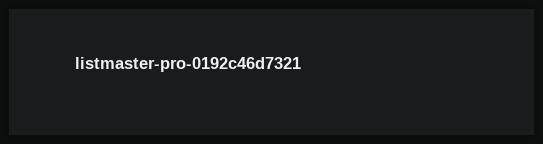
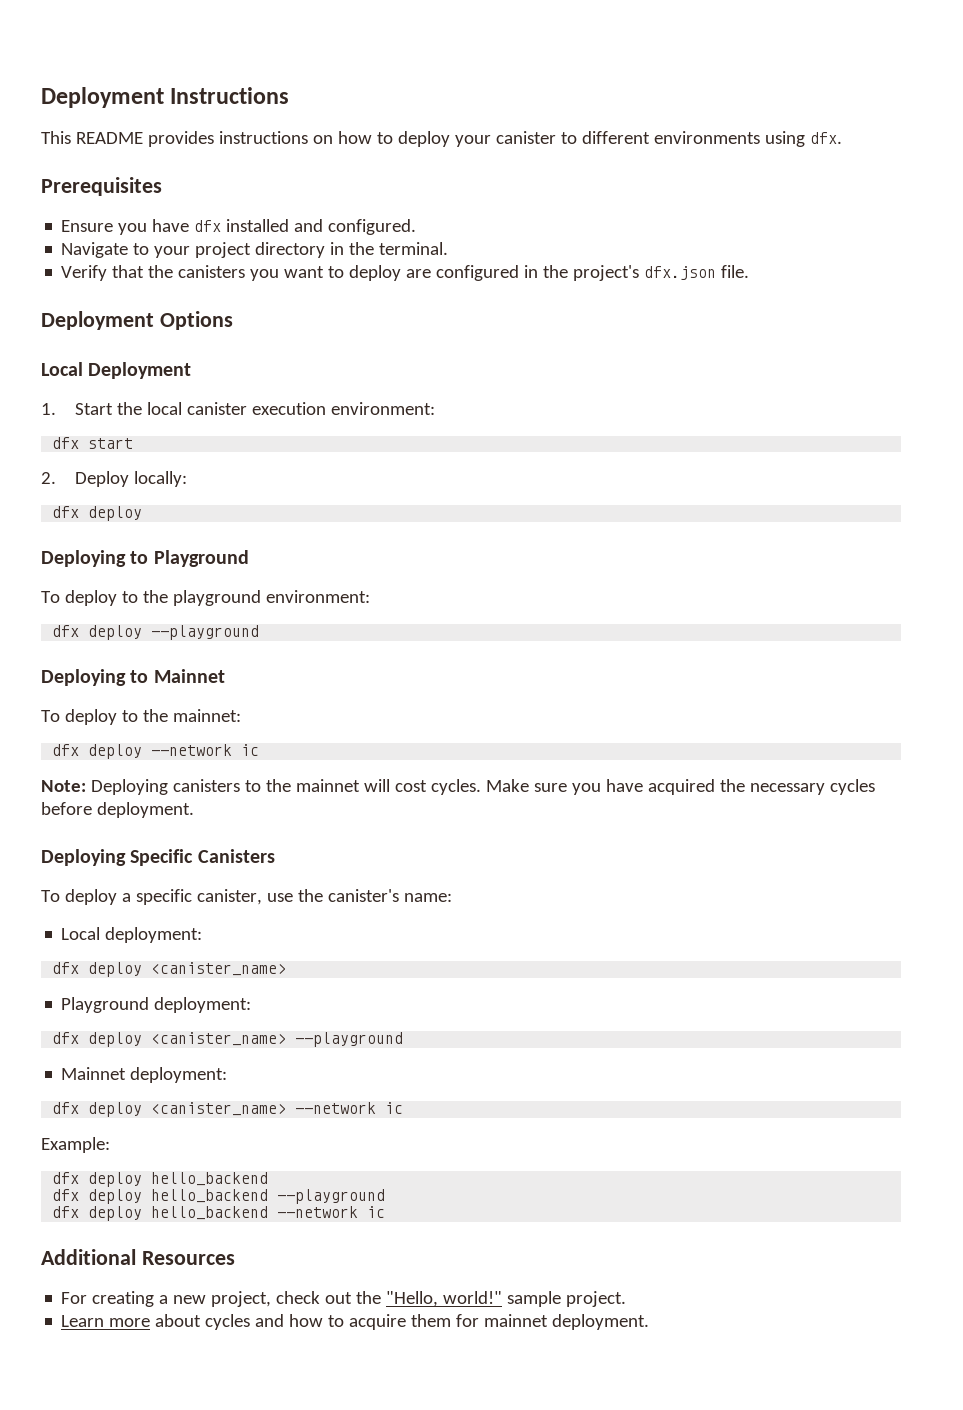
[75,57,301,72] listmaster-pro-0192c46d7321 -> [41,87,290,108] [41,131,842,147] [41,177,162,196] [61,219,417,235] [61,242,449,258] [61,265,750,281] [41,311,233,330] [41,362,192,379] [41,402,435,415] [52,437,134,449] [41,471,187,487] [52,506,143,521] [41,550,249,567] [41,590,370,606] [52,625,260,640] [41,669,225,686] [41,709,241,725] [52,744,260,759] [41,779,875,795] [41,802,194,818] [41,849,275,866] [41,889,452,905] [61,927,203,943] [52,962,287,977] [61,997,252,1013] [52,1032,404,1047] [61,1067,228,1083] [52,1102,404,1117] [41,1137,110,1153] [52,1172,269,1187] [52,1189,386,1204] [52,1206,386,1221] [41,1249,235,1265] [61,1291,627,1307] [61,1314,650,1330] Deployment Instructions // This README provides instructions on how to deploy your canister to different environments using dfx. // Prerequisites // Ensure you have dfx installed and configured. // Navigate to your project directory in the terminal. // Verify that the canisters you want to deploy are configured in the project's dfx.json file. // Deployment Options // Local Deployment // 1. Start the local canister execution environment: // dfx start // 2. Deploy locally: // dfx deploy // Deploying to Playground // To deploy to the playground environment: // dfx deploy --playground // Deploying to Mainnet // To deploy to the mainnet: // dfx deploy --network ic // Note: Deploying canisters to the mainnet will cost cycles. Make sure you have acquired the necessary cycles before deployment. // Deploying Specific Canisters // To deploy a specific canister, use the canister's name: // Local deployment: // dfx deploy <canister_name> // Playground deployment: // dfx deploy <canister_name> --playground // Mainnet deployment: // dfx deploy <canister_name> --network ic // Example: // dfx deploy hello_backend // dfx deploy hello_backend --playground // dfx deploy hello_backend --network ic // Additional Resources // For creating a new project, check out the "Hello, world!" sample project. // Learn more about cycles and how to acquire them for mainnet deployment.

